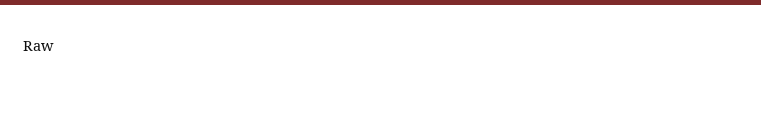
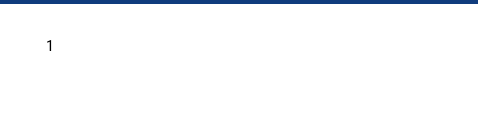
[23,41,54,51] Raw -> [46,40,54,51] 1

